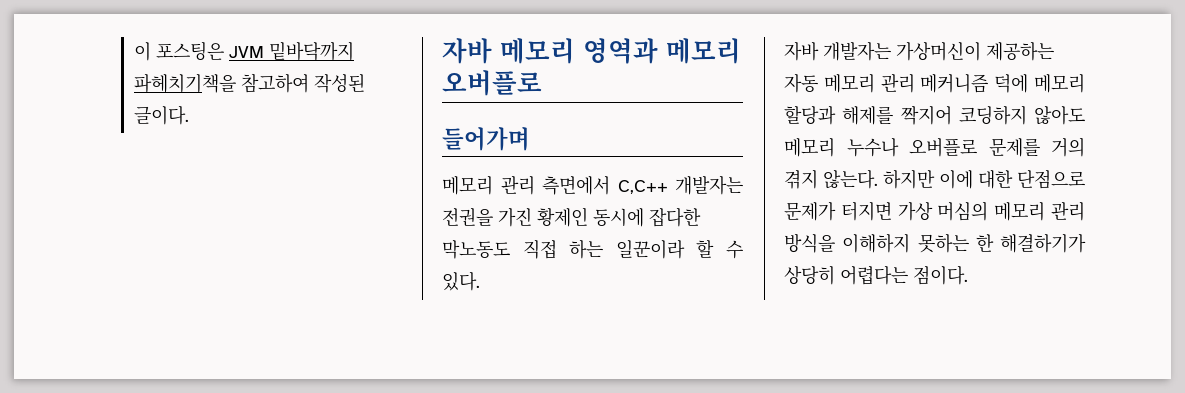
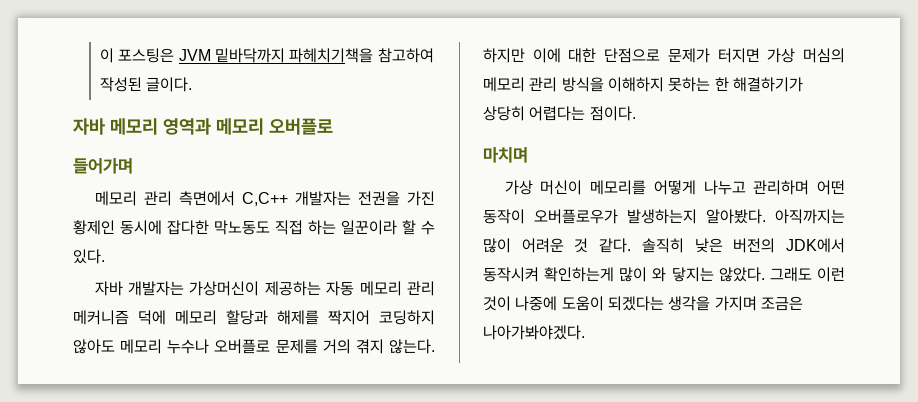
(968, 275) none -> [483,147,528,163] [504,180,845,195] [483,209,845,224] [483,238,845,253] [483,267,845,282] [483,296,803,311] [483,325,585,340] // 마치며 // 가상 머신이 메모리를 어떻게 나누고 관리하며 어떤 동작이 오버플로우가 발생하는지 알아봤다. 아직까지는 많이 어려운 것 같다. 솔직히 낮은 버전의 JDK에서 동작시켜 확인하는게 많이 와 닿지는 않았다. 그래도 이런 것이 나중에 도움이 되겠다는 생각을 가지며 조금은 나아가봐야겠다.

